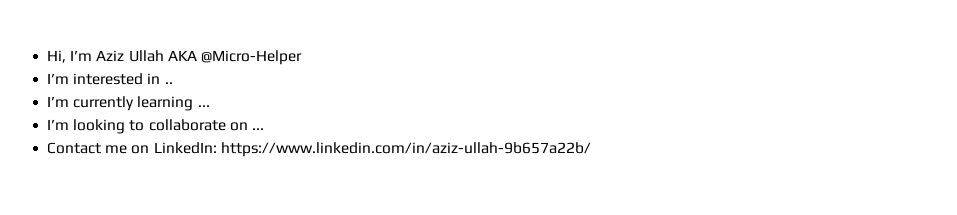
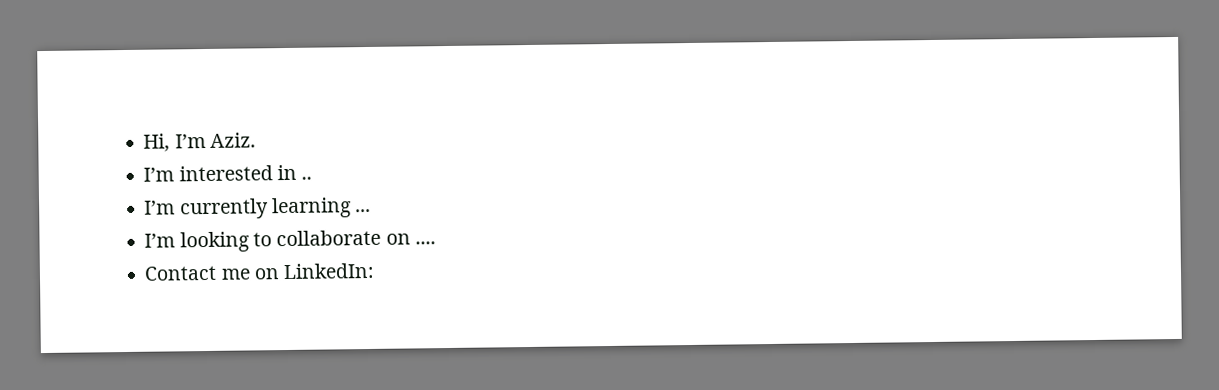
[96,50,302,65] Aziz Ullah AKA @Micro-Helper -> [209,132,256,148] Aziz.
[251,128,264,130] ... -> [414,241,436,245] ....
[220,142,591,157] https://www.linkedin.com/in/aziz-ullah-9b657a22b/ -> (376, 271) none

